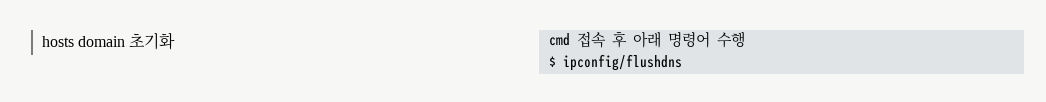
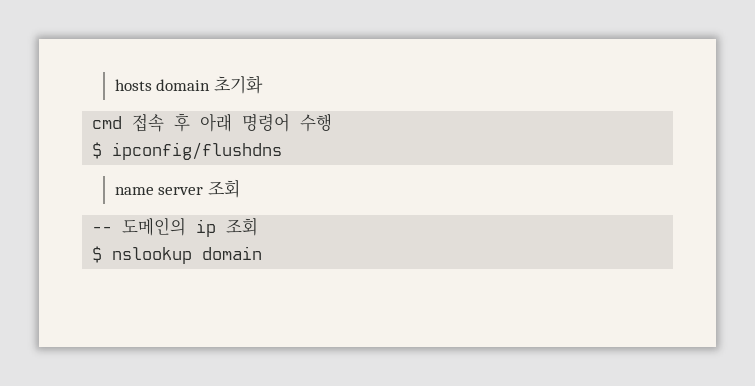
(682, 62) none -> [114,179,240,198] [92,217,259,237] [92,246,263,264] // name server 조회 // -- 도메인의 ip 조회 // $ nslookup domain

